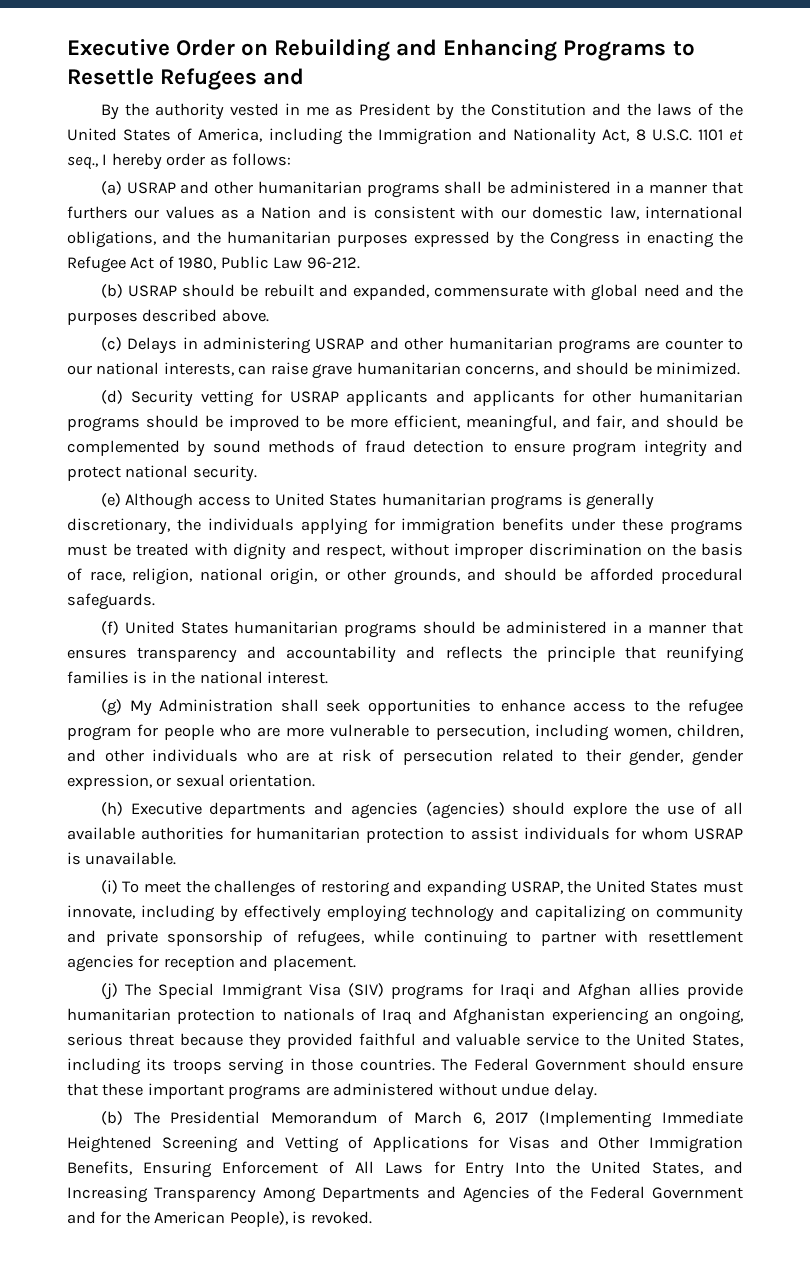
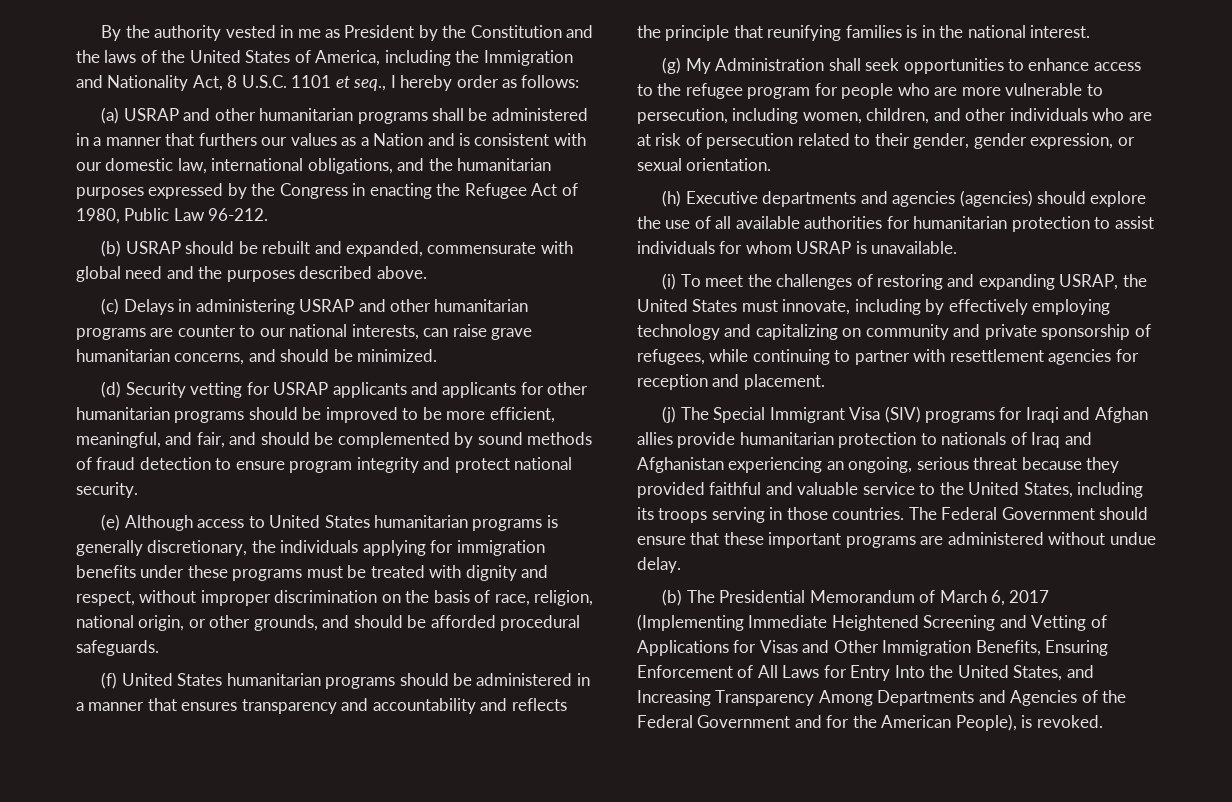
[67,39,695,61] [67,68,305,90] Executive Order on Rebuilding and Enhancing Programs to Resettle Refugees and // -> (101, 33) none

